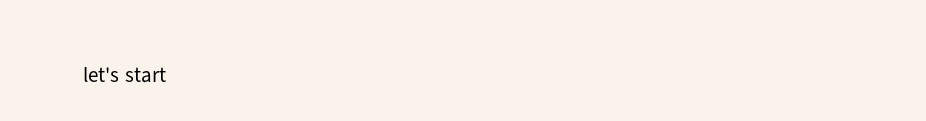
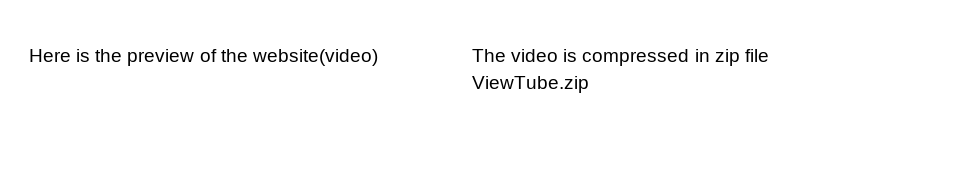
[83,67,166,83] let's start -> [29,49,378,66] [472,49,769,66] [472,76,589,93] Here is the preview of the website(video) // The video is compressed in zip file ViewTube.zip

